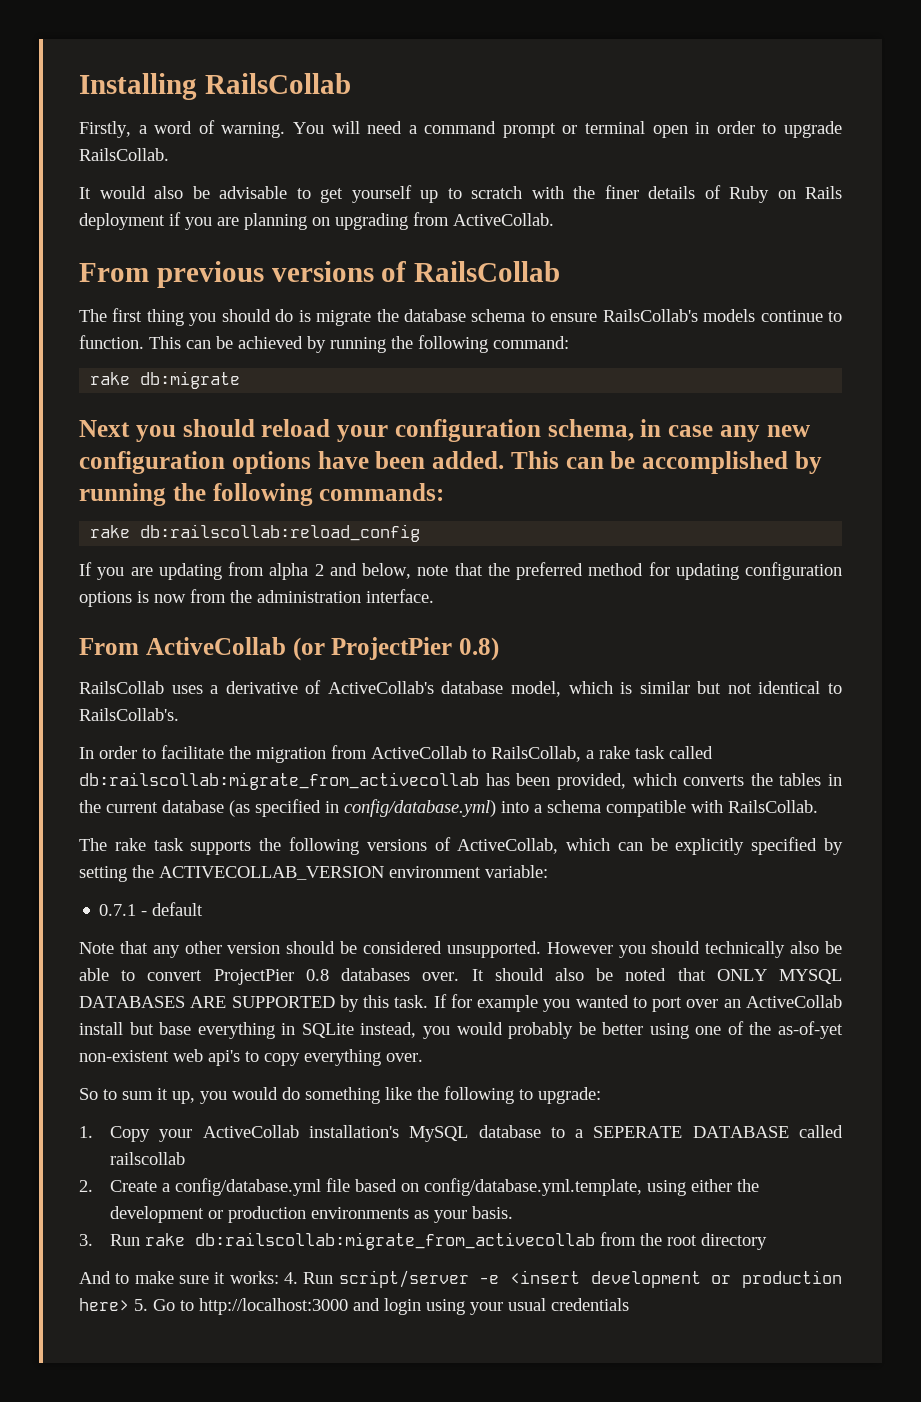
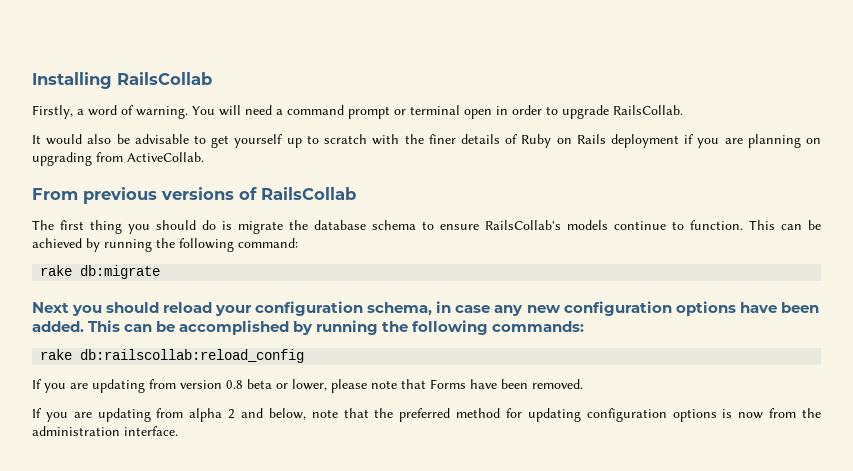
(421, 533) none -> [32,379,583,393] // If you are updating from version 0.8 beta or lower, please note that Forms have been removed.
[79,637,499,661] [79,680,842,697] [79,708,179,721] [79,745,713,763] [79,772,842,790] [79,799,818,817] [79,837,844,855] [79,865,548,882] [99,902,204,916] [79,941,843,958] [79,968,842,985] [79,994,842,1012] [79,1021,843,1039] [79,1049,423,1066] [79,1086,601,1104] [79,1125,843,1142] [110,1152,186,1165] [79,1178,760,1196] [110,1206,514,1223] [79,1232,768,1250] [79,1270,842,1288] [79,1298,629,1315] // From ActiveCollab (or ProjectPier 0.8) // RailsCollab uses a derivative of ActiveCollab's database model, which is similar but not identical to RailsCollab's. // In order to facilitate the migration from ActiveCollab to RailsCollab, a rake task called db:railscollab:migrate_from_activecollab has been provided, which converts the tables in the current database (as specified in config/database.yml) into a schema compatible with RailsCollab. // The rake task supports the following versions of ActiveCollab, which can be explicitly specified by setting the ACTIVECOLLAB_VERSION environment variable: // 0.7.1 - default // Note that any other version should be considered unsupported. However you should technically also be able to convert ProjectPier 0.8 databases over. It should also be noted that ONLY MYSQL DATABASES ARE SUPPORTED by this task. If for example you wanted to port over an ActiveCollab install but base everything in SQLite instead, you would probably be better using one of the as-of-yet non-existent web api's to copy everything over. // So to sum it up, you would do something like the following to upgrade: // 1. Copy your ActiveCollab installation's MySQL database to a SEPERATE DATABASE called railscollab // 2. Create a config/database.yml file based on config/database.yml.template, using either the development or production environments as your basis. // 3. Run rake db:railscollab:migrate_from_activecollab from the root directory // And to make sure it works: 4. Run script/server -e <insert development or production here> 5. Go to http://localhost:3000 and login using your usual credentials -> (178, 431) none

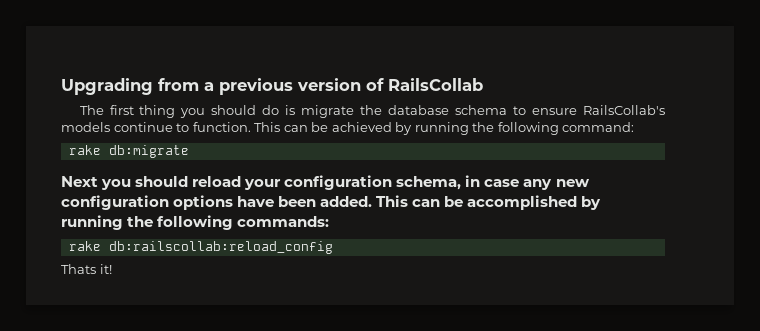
[32,72,212,89] [32,105,683,119] [32,134,822,148] [32,152,204,166] [32,187,234,204] Installing RailsCollab // Firstly, a word of warning. You will need a command prompt or terminal open in order to upgrade RailsCollab. // It would also be advisable to get yourself up to scratch with the finer details of Ruby on Rails deployment if you are planning on upgrading from ActiveCollab. // From previous versions -> [61,78,361,95] Upgrading from a previous version
[32,379,583,393] [32,408,821,422] [32,426,178,436] If you are updating from version 0.8 beta or lower, please note that Forms have been removed. // If you are updating from alpha 2 and below, note that the preferred method for updating configuration options is now from the administration interface. -> [61,264,112,274] Thats it!

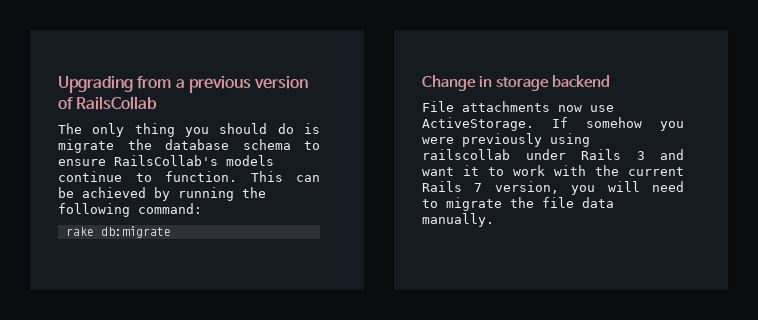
[109,105,134,115] first -> [92,123,125,137] only
[61,175,590,190] [61,195,602,210] [61,215,330,230] [68,241,333,254] [61,264,112,274] Next you should reload your configuration schema, in case any new configuration options have been added. This can be accomplished by running the following commands: // rake db:railscollab:reload_config // Thats it! -> [422,75,611,91] [422,101,614,112] [422,117,684,131] [422,133,590,147] [422,149,684,160] [422,165,684,176] [422,181,684,195] [422,197,614,211] [422,213,494,227] Change in storage backend // File attachments now use ActiveStorage. If somehow you were previously using railscollab under Rails 3 and want it to work with the current Rails 7 version, you will need to migrate the file data manually.

